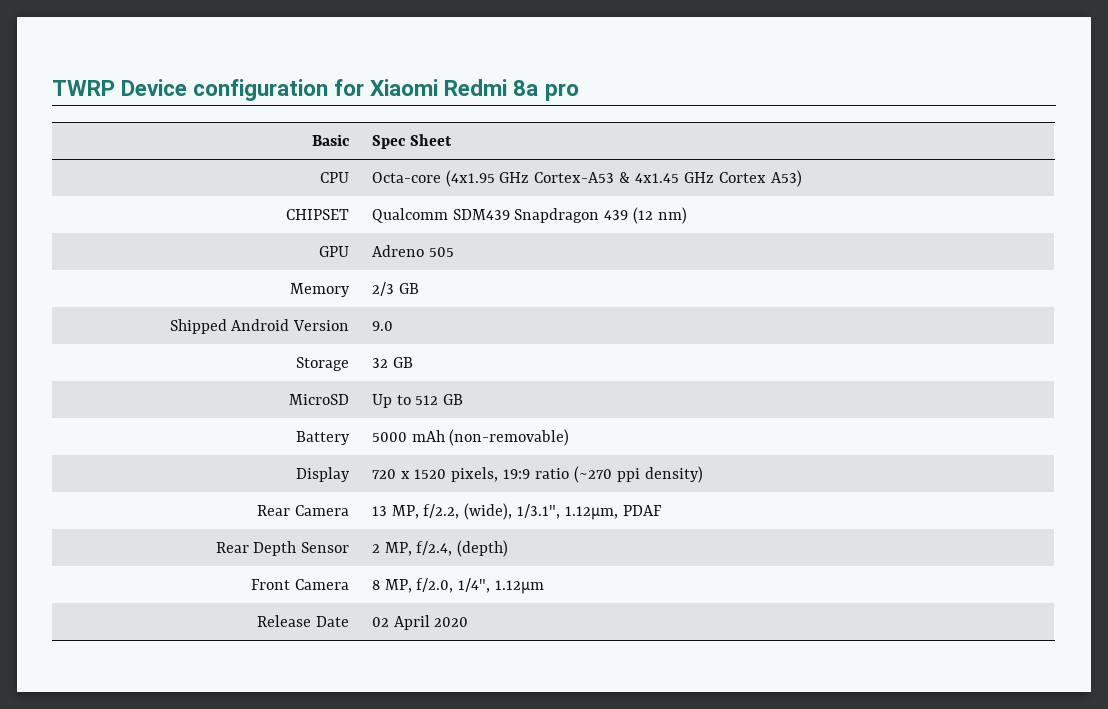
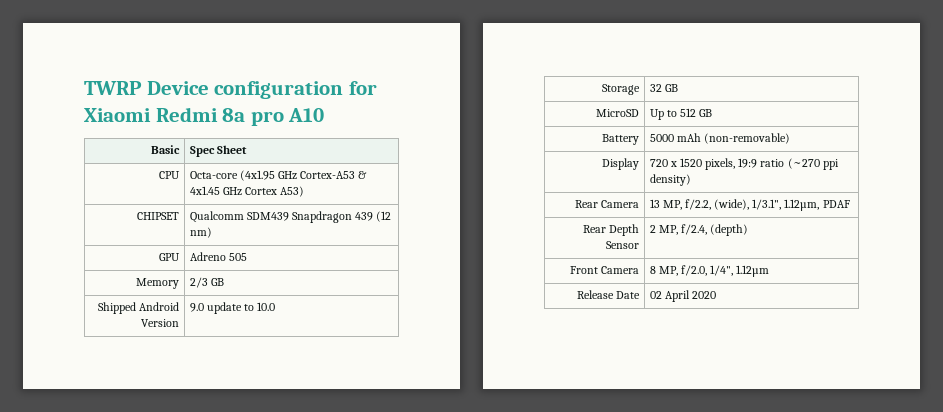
(579, 92) none -> [288,108,325,122] A10
(393, 326) none -> [207,302,276,314] update to 10.0

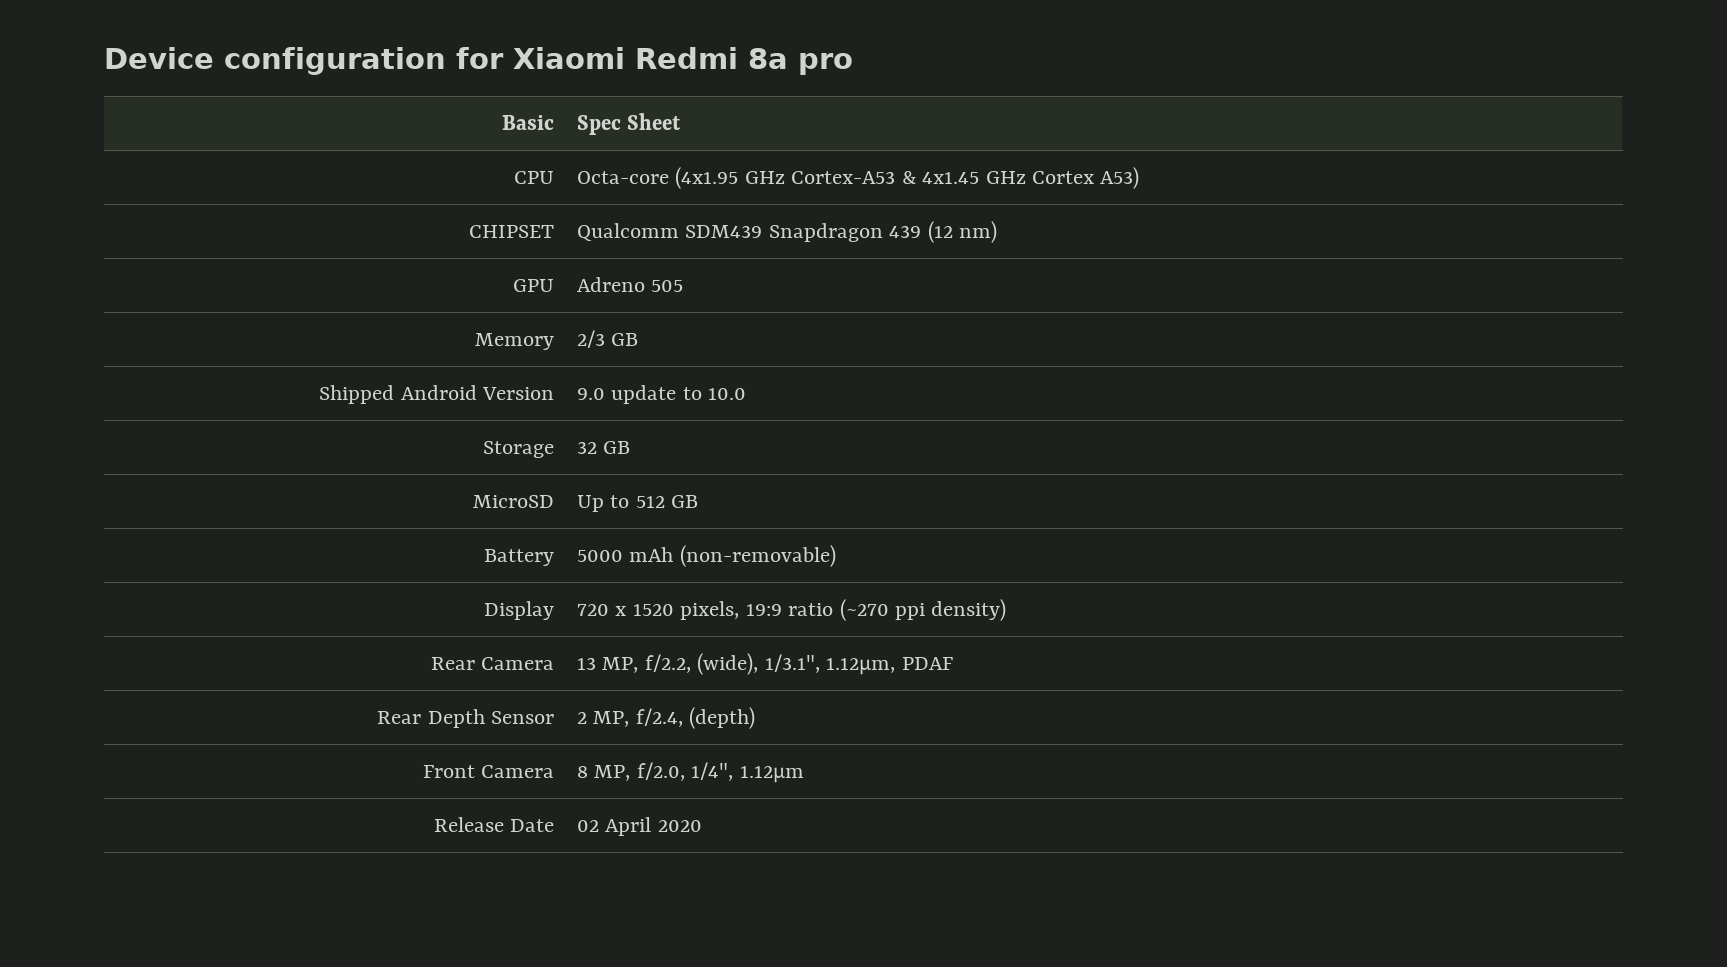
[84,81,142,95] TWRP -> (104, 58) none
[288,108,325,122] A10 -> (853, 64) none

